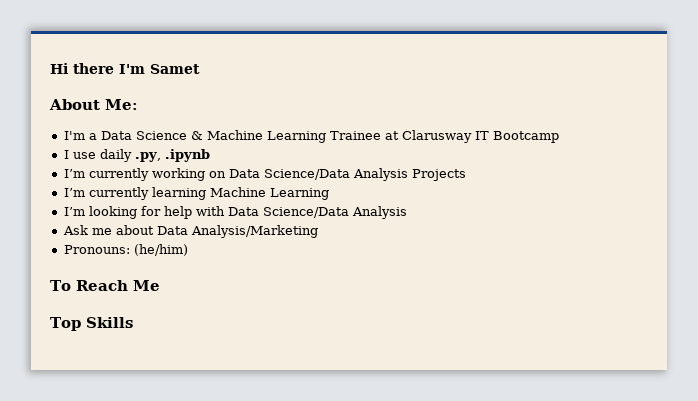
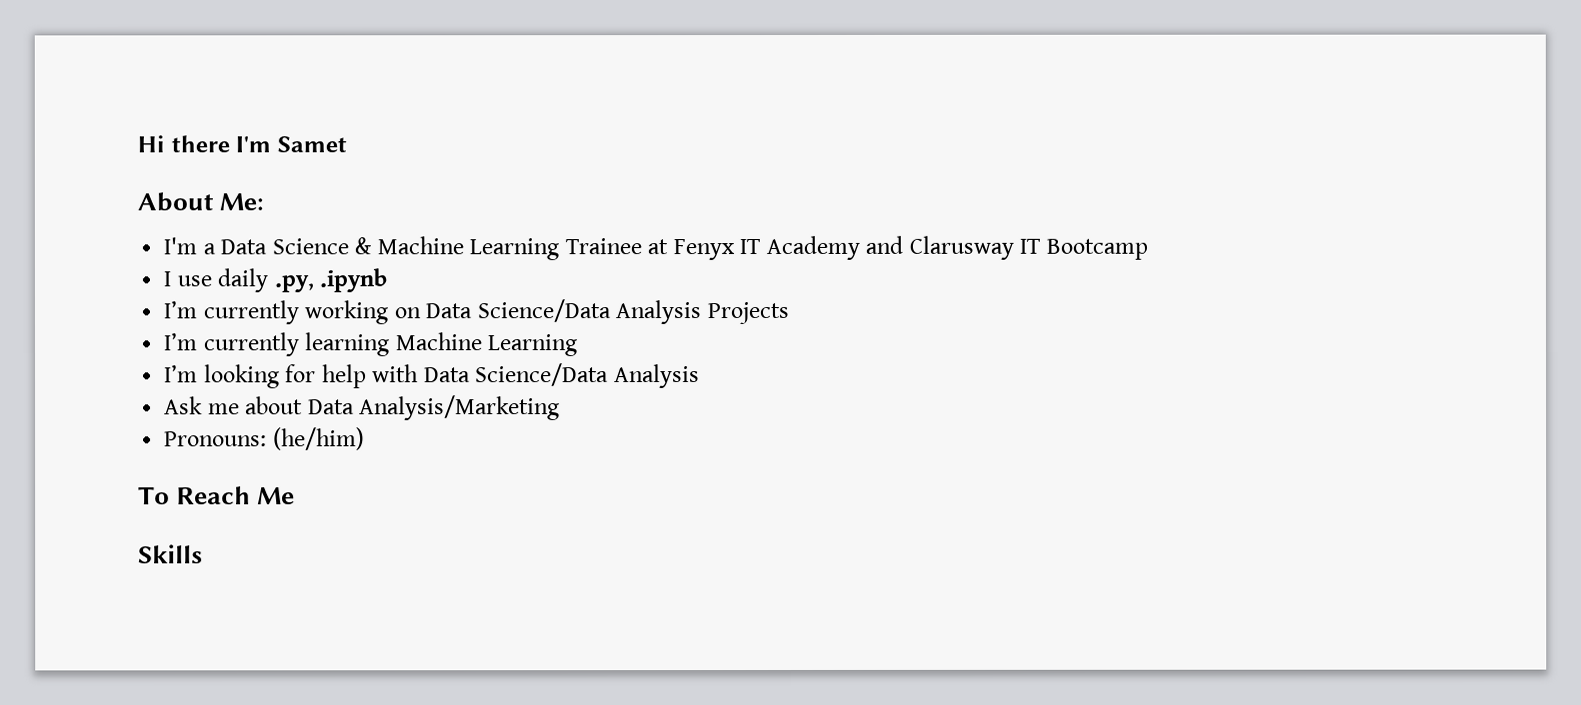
(399, 135) none -> [672,235,904,261] Fenyx IT Academy and
[50,317,81,331] Top -> (296, 496) none

